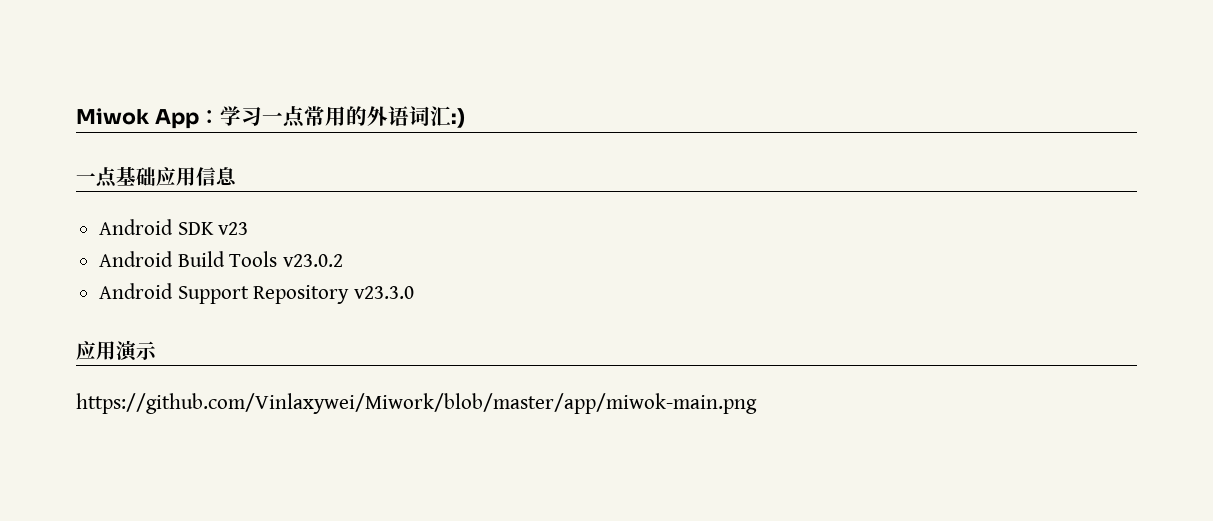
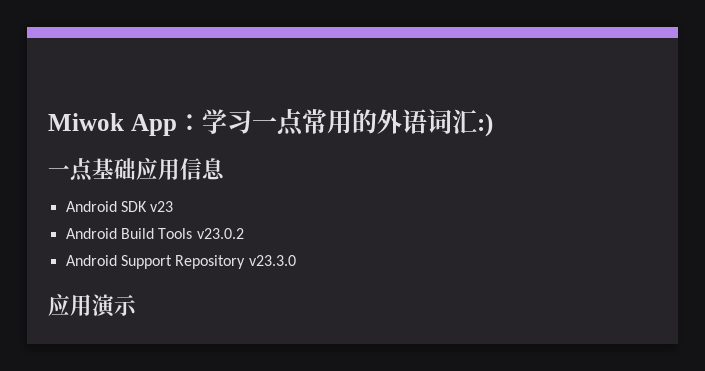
[76,393,757,414] // https://github.com/Vinlaxywei/Miwork/blob/master/app/miwok-main.png -> (137, 305) none

